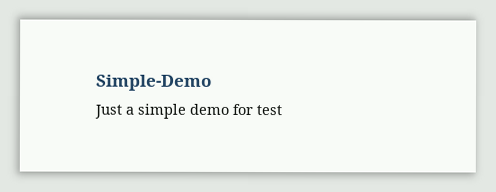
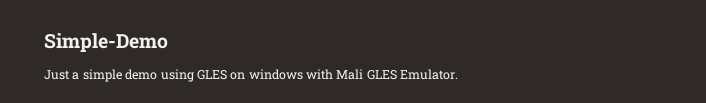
[232,103,282,116] for test -> [160,69,459,82] using GLES on windows with Mali GLES Emulator.

